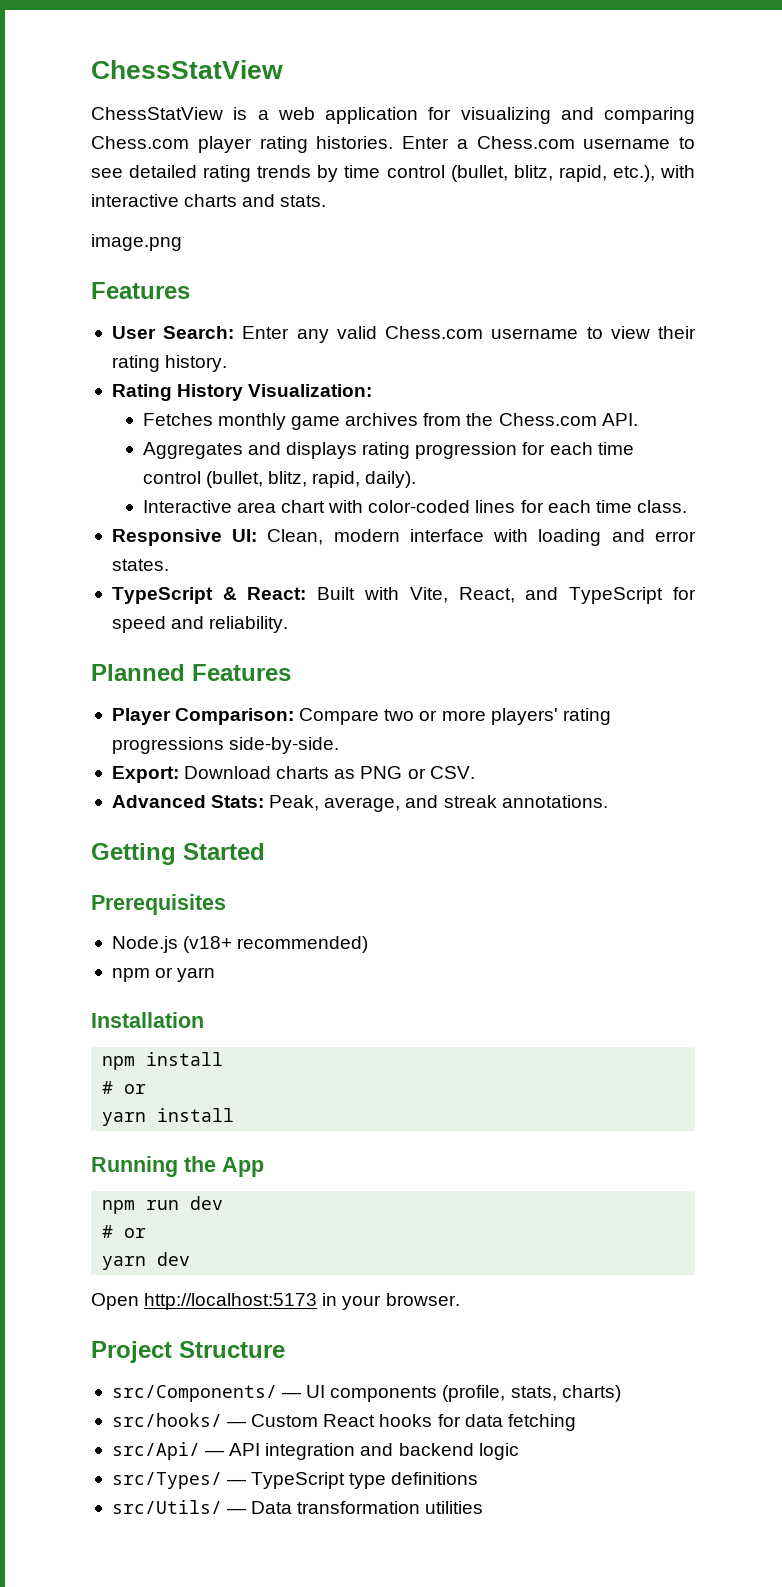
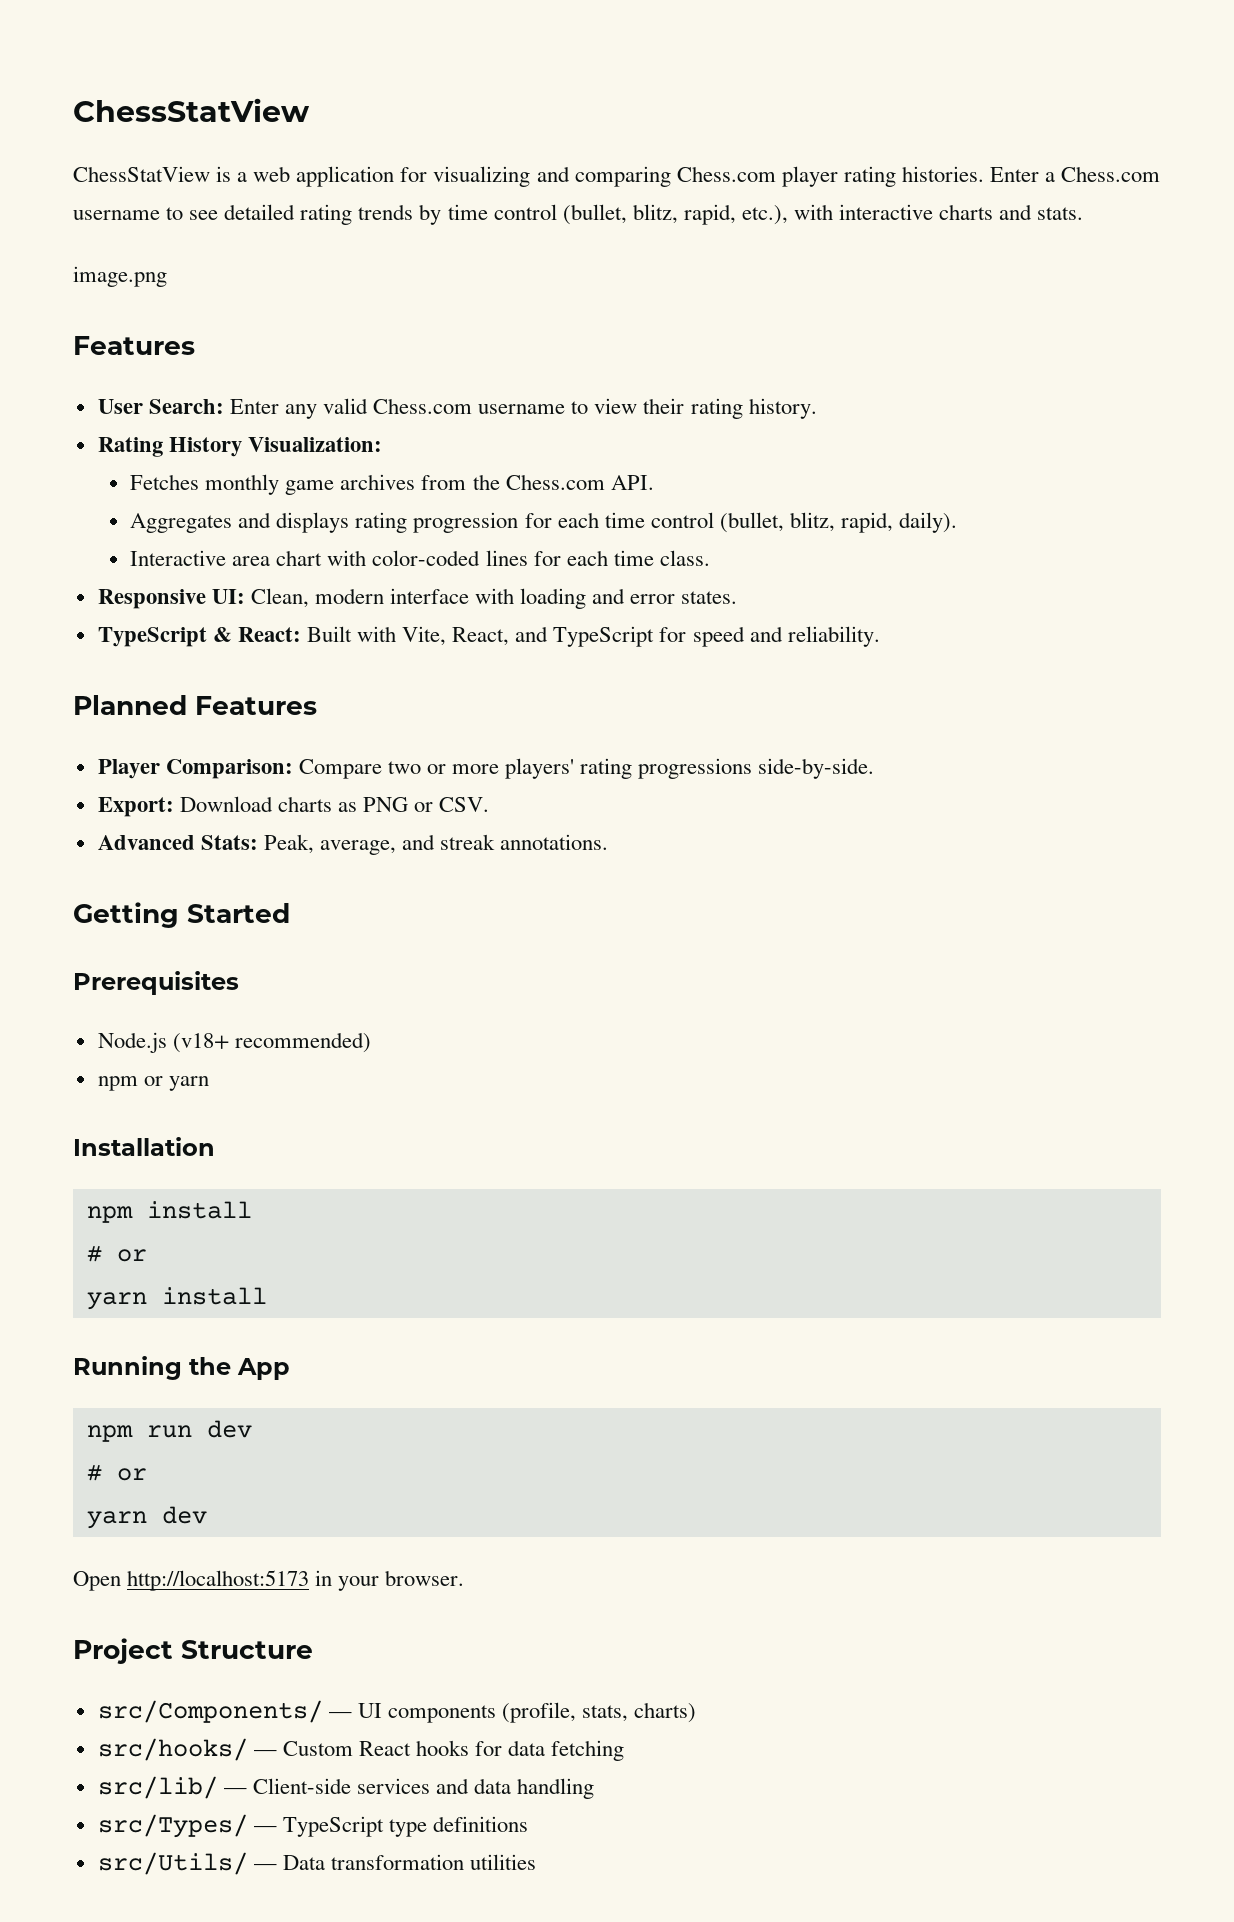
[111,1442,519,1460] src/Api/ — API integration and backend logic -> [97,1776,595,1799] src/lib/ — Client-side services and data handling

